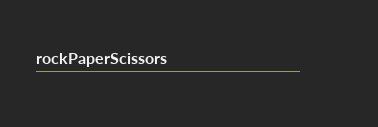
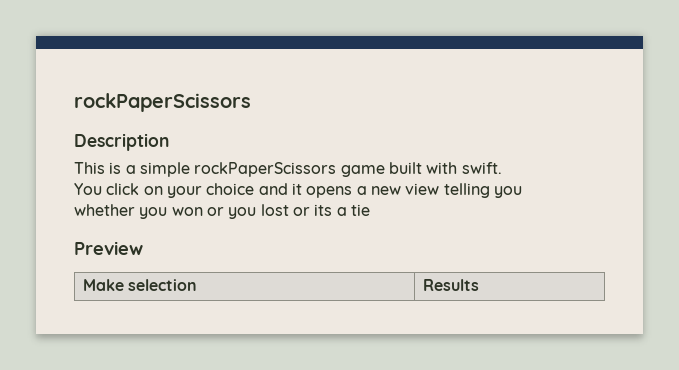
[36,53,167,67] rockPaperScissors -> [74,93,251,112] [74,133,169,151] [74,162,502,177] [74,183,522,198] [74,204,370,219] [74,241,143,255] [82,279,197,291] [422,279,479,291] rockPaperScissors // Description // This is a simple rockPaperScissors game built with swift. // You click on your choice and it opens a new view telling you // whether you won or you lost or its a tie // Preview // Make selection | Results

